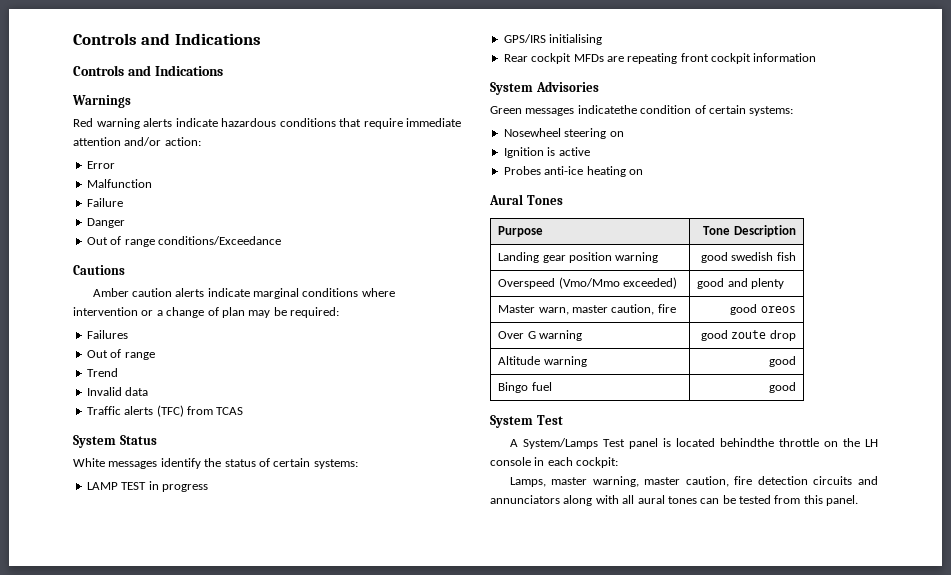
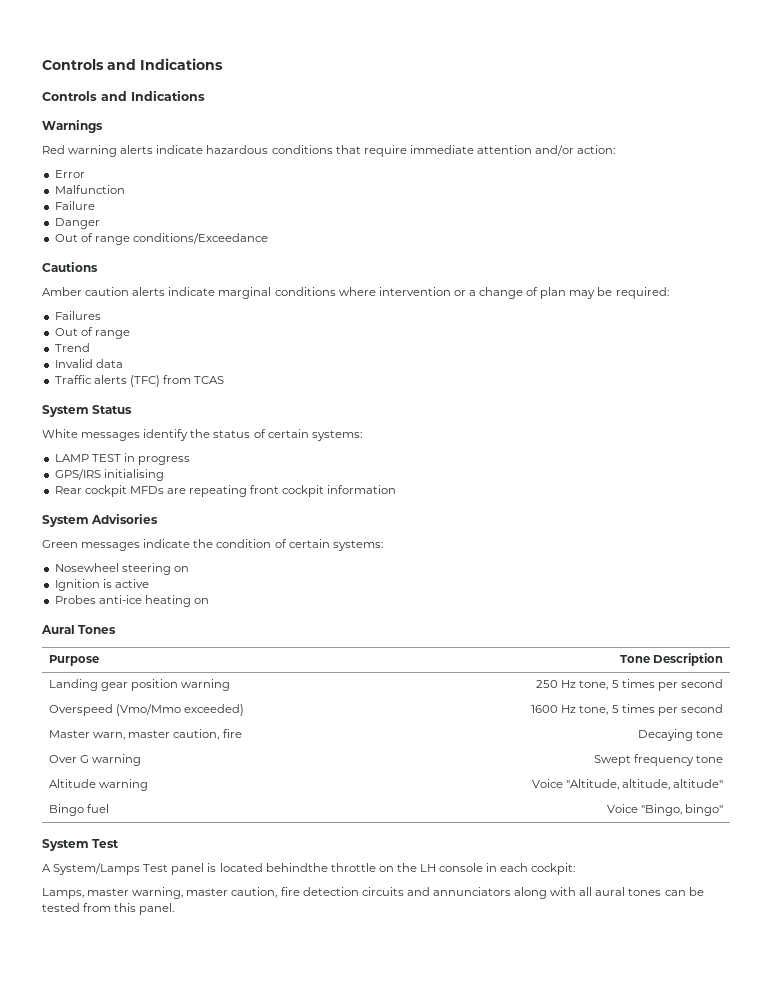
[577,105,637,114] indicatethe -> [143,539,214,548] indicate the
[700,252,796,263] [498,277,678,289] [697,278,785,289] good swedish fish // Overspeed (Vmo/Mmo exceeded) | good and plenty -> [536,679,723,691] [49,704,245,716] [531,704,723,716] 250 Hz tone, 5 times per second // Overspeed (Vmo/Mmo exceeded) | 1600 Hz tone, 5 times per second
[730,304,796,315] good oreos -> [637,729,723,741] Decaying tone
[700,330,796,341] good zoute drop -> [593,754,723,766] Swept frequency tone
[768,356,796,367] good -> [531,779,723,790] Voice "Altitude, altitude, altitude"
[768,382,796,393] good -> [606,804,723,816] Voice "Bingo, bingo"

